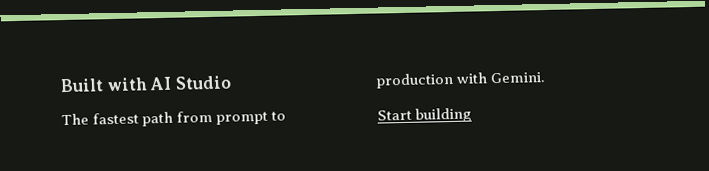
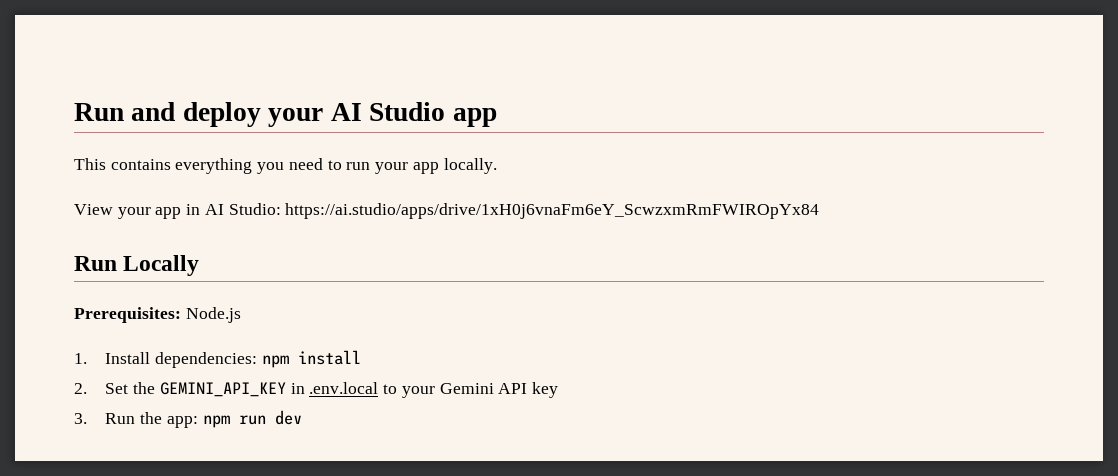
[60,75,233,93] [61,110,287,127] [376,72,546,89] [377,107,473,123] Built with AI Studio // The fastest path from prompt to production with Gemini. // Start building -> [74,102,497,127] [74,158,497,174] [74,203,820,219] [74,255,200,276] [74,307,241,323] [74,350,361,368] [74,382,558,398] [74,410,302,428] Run and deploy your AI Studio app // This contains everything you need to run your app locally. // View your app in AI Studio: https://ai.studio/apps/drive/1xH0j6vnaFm6eY_ScwzxmRmFWIROpYx84 // Run Locally // Prerequisites: Node.js // 1. Install dependencies: npm install // 2. Set the GEMINI_API_KEY in .env.local to your Gemini API key // 3. Run the app: npm run dev

